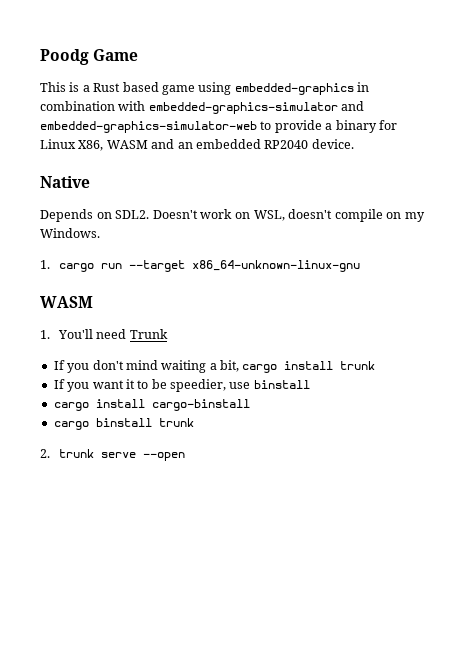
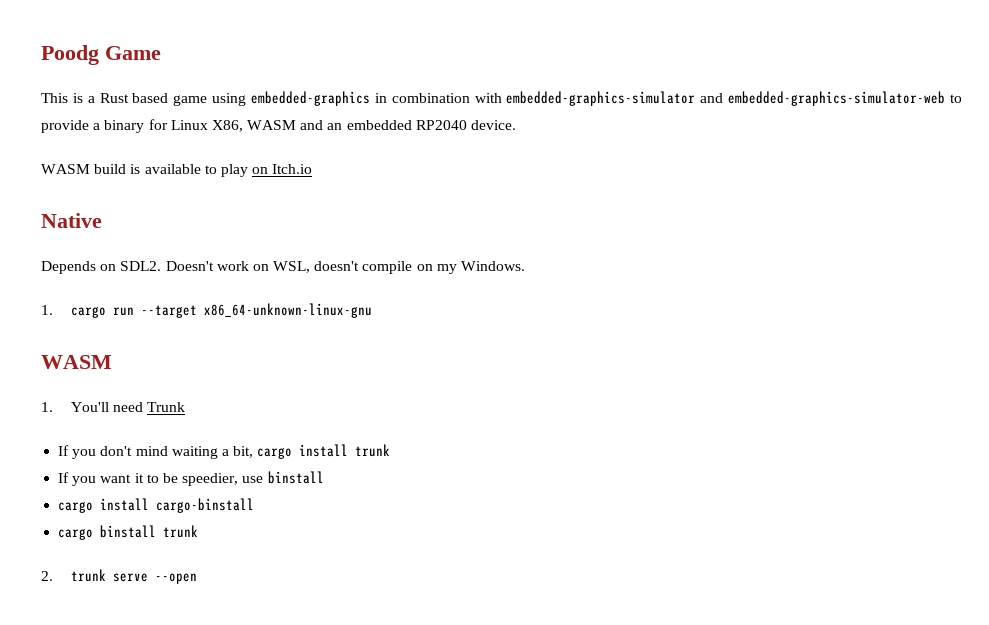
(354, 144) none -> [41,164,313,177] // WASM build is available to play on Itch.io

